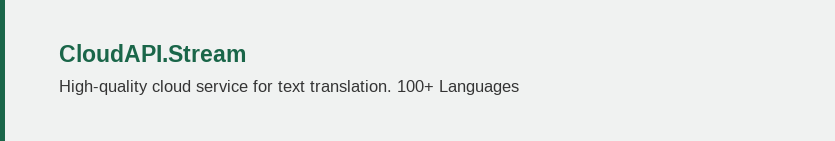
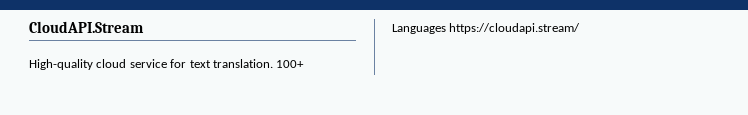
(519, 87) none -> [449,23,581,34] https://cloudapi.stream/

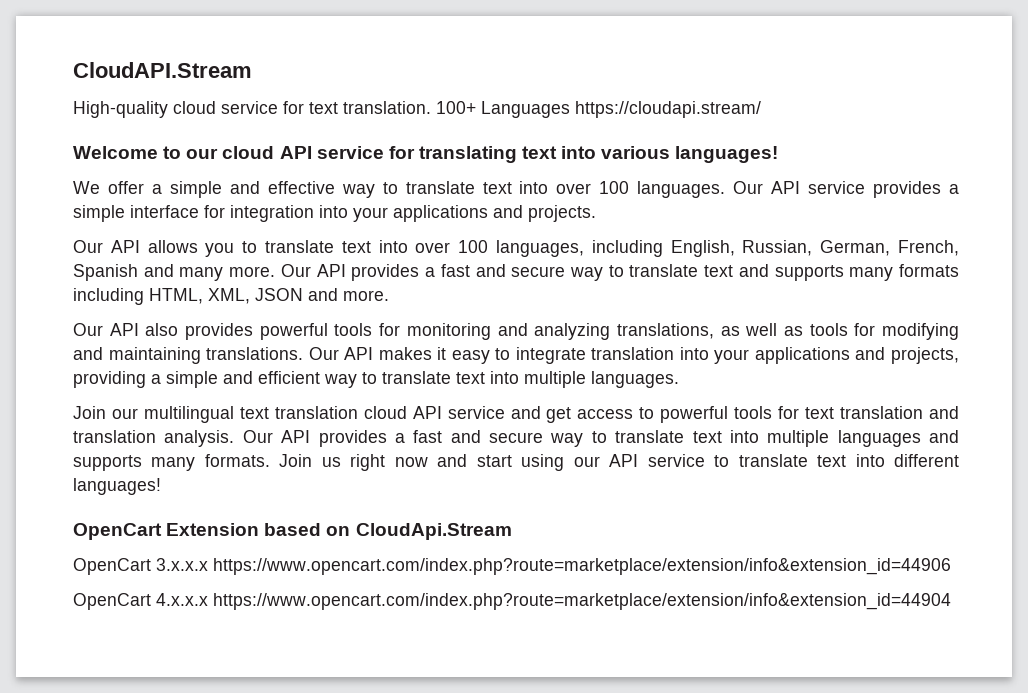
(581, 28) none -> [73,146,779,163] [73,181,960,198] [73,205,596,222] [73,240,959,257] [73,264,959,281] [73,288,389,305] [73,323,959,340] [73,347,959,364] [73,371,679,388] [73,406,960,423] [73,430,959,447] [73,454,960,471] [73,478,161,495] [73,523,512,540] [73,558,951,575] [73,593,951,610] // Welcome to our cloud API service for translating text into various languages! // We offer a simple and effective way to translate text into over 100 languages. Our API service provides a simple interface for integration into your applications and projects. // Our API allows you to translate text into over 100 languages, including English, Russian, German, French, Spanish and many more. Our API provides a fast and secure way to translate text and supports many formats including HTML, XML, JSON and more. // Our API also provides powerful tools for monitoring and analyzing translations, as well as tools for modifying and maintaining translations. Our API makes it easy to integrate translation into your applications and projects, providing a simple and efficient way to translate text into multiple languages. // Join our multilingual text translation cloud API service and get access to powerful tools for text translation and translation analysis. Our API provides a fast and secure way to translate text into multiple languages and supports many formats. Join us right now and start using our API service to translate text into different languages! // OpenCart Extension based on CloudApi.Stream // OpenCart 3.x.x.x https://www.opencart.com/index.php?route=marketplace/extension/info&extension_id=44906 // OpenCart 4.x.x.x https://www.opencart.com/index.php?route=marketplace/extension/info&extension_id=44904

